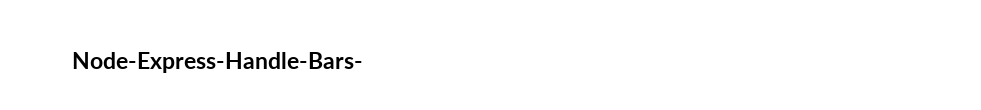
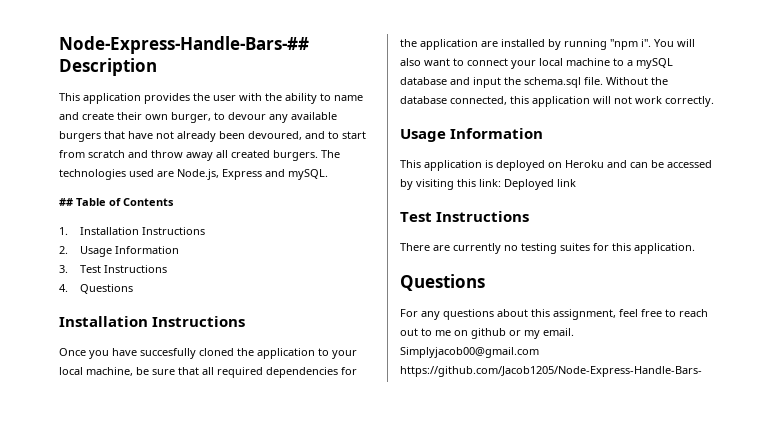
[72,52,363,73] Node-Express-Handle-Bars- -> [59,36,309,54] [59,58,157,76] [59,93,363,104] [59,112,337,123] [59,131,366,142] [59,150,340,161] [59,169,328,180] [59,198,174,206] [59,227,206,235] [59,246,180,257] [59,265,168,273] [59,284,134,294] [59,316,246,327] [59,348,357,359] [59,367,357,378] [400,39,695,50] [400,58,673,69] [400,77,668,88] [400,96,714,107] [400,128,544,142] [400,160,712,171] [400,179,576,190] [400,211,530,222] [400,243,695,254] [400,274,485,291] [400,309,708,320] [400,328,574,339] [400,347,539,358] [400,366,702,377] Node-Express-Handle-Bars-## Description // This application provides the user with the ability to name and create their own burger, to devour any available burgers that have not already been devoured, and to start from scratch and throw away all created burgers. The technologies used are Node.js, Express and mySQL. // ## Table of Contents // 1. Installation Instructions // 2. Usage Information // 3. Test Instructions // 4. Questions // Installation Instructions // Once you have succesfully cloned the application to your local machine, be sure that all required dependencies for the application are installed by running "npm i". You will also want to connect your local machine to a mySQL database and input the schema.sql file. Without the database connected, this application will not work correctly. // Usage Information // This application is deployed on Heroku and can be accessed by visiting this link: Deployed link // Test Instructions // There are currently no testing suites for this application. // Questions // For any questions about this assignment, feel free to reach out to me on github or my email. Simplyjacob00@gmail.com https://github.com/Jacob1205/Node-Express-Handle-Bars-

